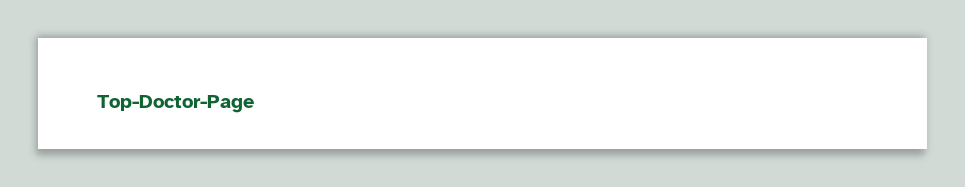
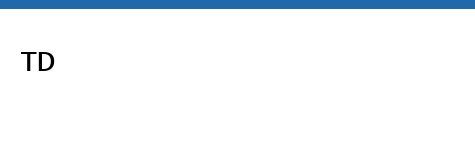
[97,95,254,113] Top-Doctor-Page -> [21,52,55,71] TD

